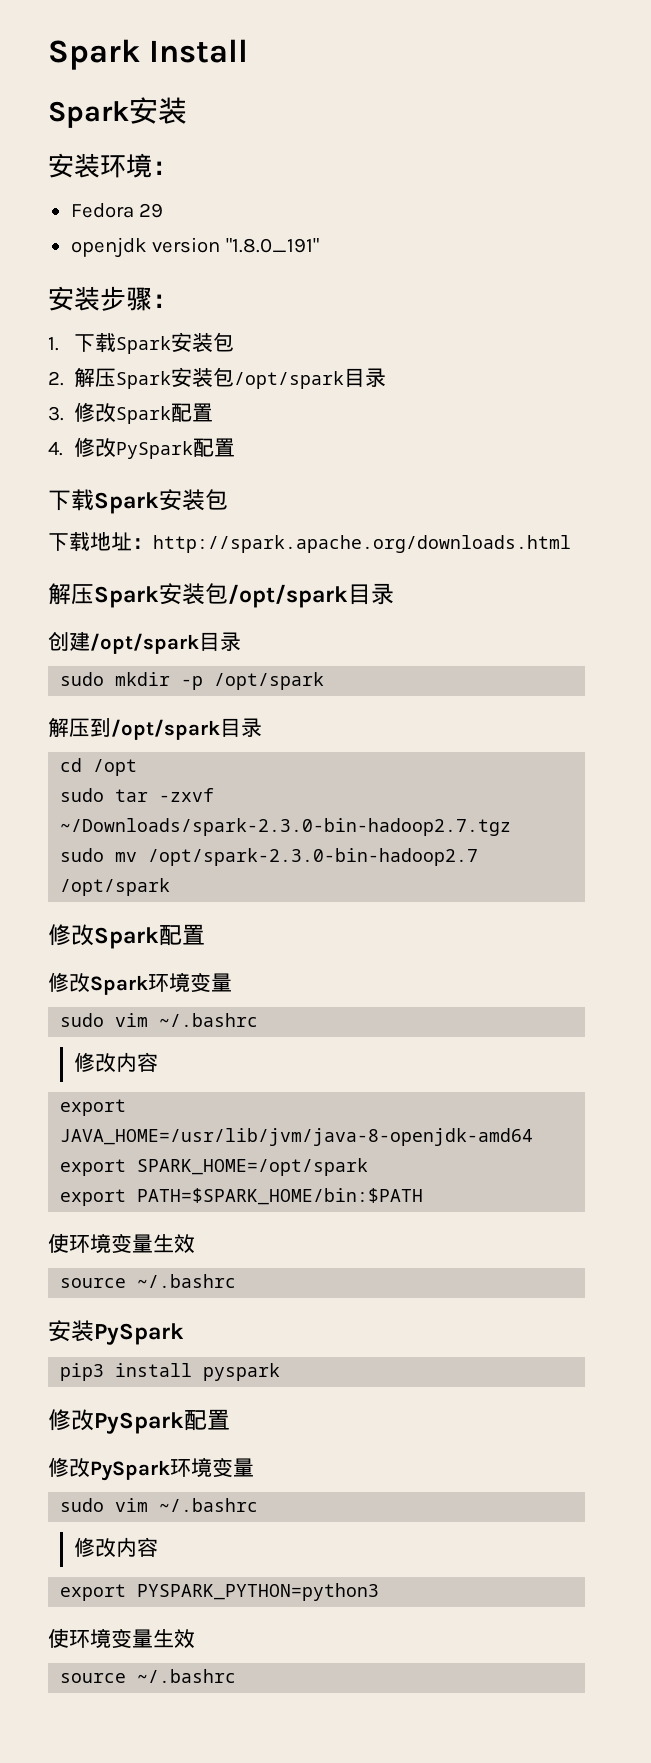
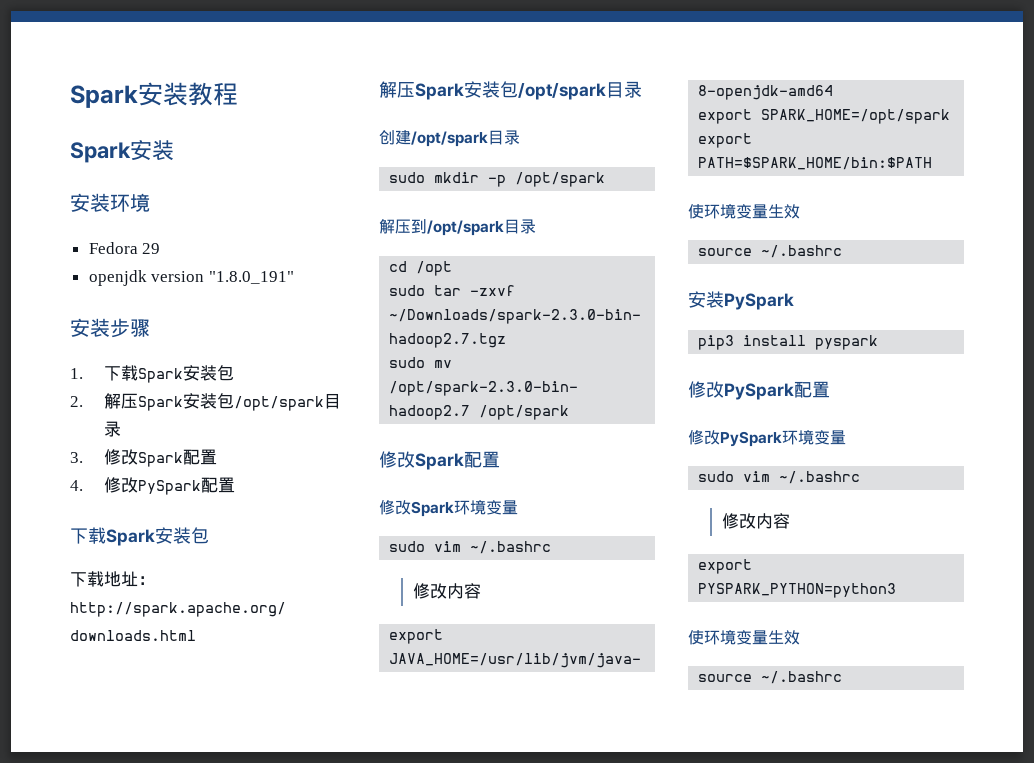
[48,39,248,70] Spark Install -> [70,82,238,108] Spark安装教程
[152,161,178,175] ： -> (150, 202) none
[152,294,178,308] ： -> (150, 328) none

